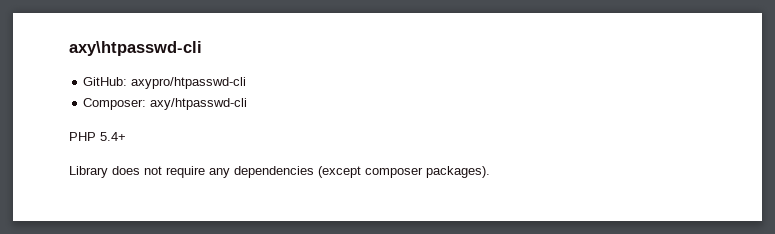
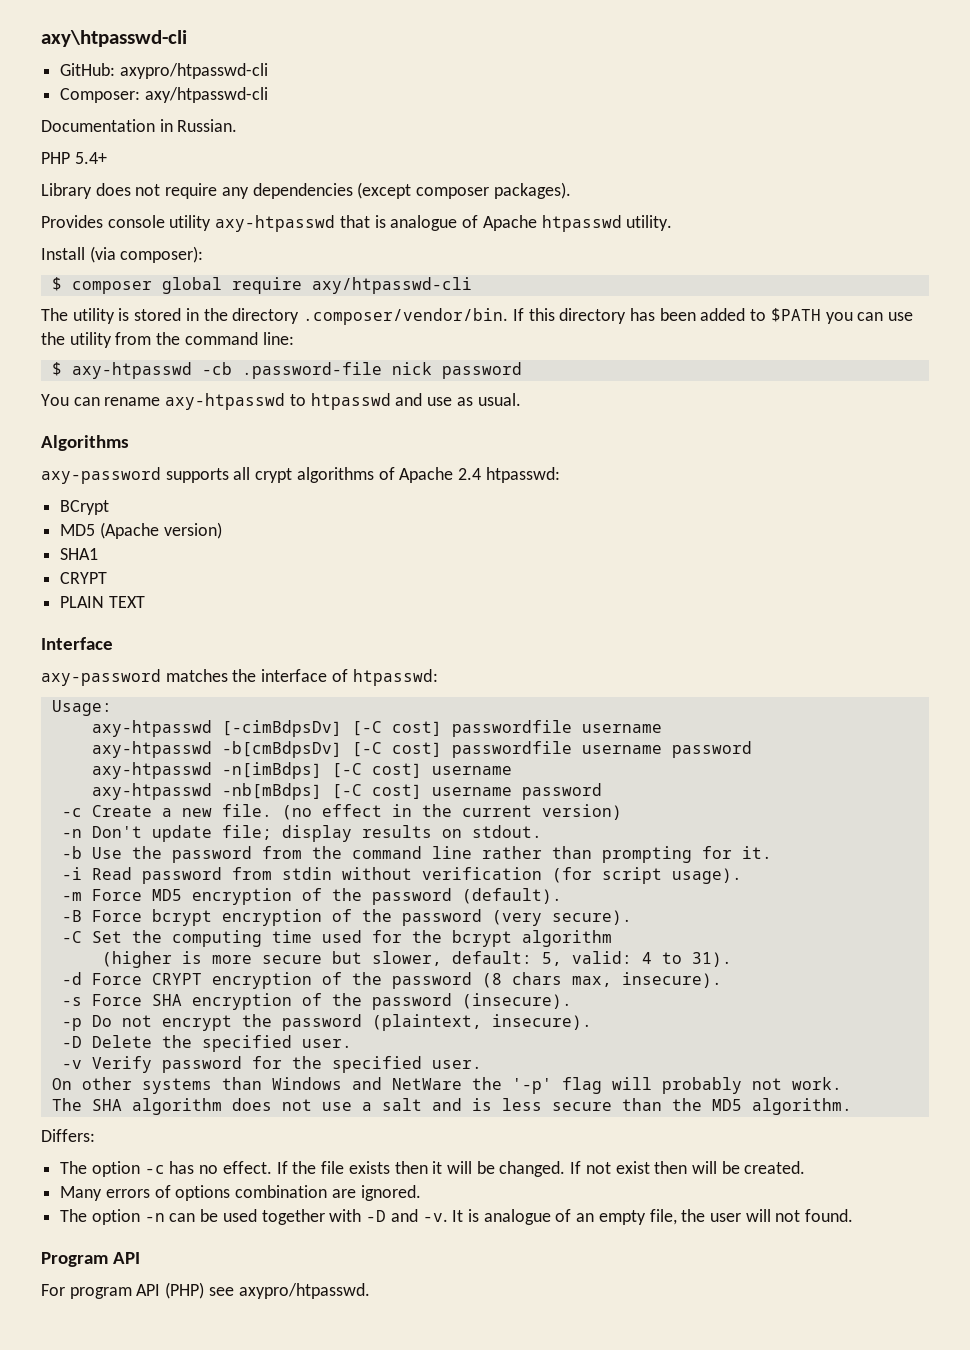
(248, 104) none -> [41,119,238,132] // Documentation in Russian.
(490, 172) none -> [41,215,673,232] [41,246,204,263] [51,277,472,294] [41,308,914,325] [41,332,294,348] [51,362,522,379] [41,393,521,410] [41,435,129,451] [41,467,560,484] [60,500,110,515] [60,522,222,539] [60,548,99,560] [60,572,108,584] [60,596,145,608] [41,637,113,650] [41,669,438,686] [51,700,112,716] [91,720,662,737] [91,741,752,758] [91,762,512,779] [91,783,602,800] [61,804,622,820] [61,825,542,842] [61,846,772,863] [61,867,742,884] [61,888,562,905] [61,909,632,926] [61,930,612,947] [101,951,732,968] [61,972,722,989] [61,993,572,1010] [61,1014,592,1031] [61,1035,352,1052] [61,1056,482,1073] [51,1077,842,1094] [51,1098,852,1115] [41,1129,95,1142] [60,1161,806,1177] [60,1185,421,1201] [60,1209,854,1225] [41,1252,140,1267] [41,1282,370,1299] // Provides console utility axy-htpasswd that is analogue of Apache htpasswd utility. // Install (via composer): // $ composer global require axy/htpasswd-cli // The utility is stored in the directory .composer/vendor/bin. If this directory has been added to $PATH you can use the utility from the command line: // $ axy-htpasswd -cb .password-file nick password // You can rename axy-htpasswd to htpasswd and use as usual. // Algorithms // axy-password supports all crypt algorithms of Apache 2.4 htpasswd: // BCrypt // MD5 (Apache version) // SHA1 // CRYPT // PLAIN TEXT // Interface // axy-password matches the interface of htpasswd: // Usage: // axy-htpasswd [-cimBdpsDv] [-C cost] passwordfile username // axy-htpasswd -b[cmBdpsDv] [-C cost] passwordfile username password // axy-htpasswd -n[imBdps] [-C cost] username // axy-htpasswd -nb[mBdps] [-C cost] username password // -c Create a new file. (no effect in the current version) // -n Don't update file; display results on stdout. // -b Use the password from the command line rather than prompting for it. // -i Read password from stdin without verification (for script usage). // -m Force MD5 encryption of the password (default). // -B Force bcrypt encryption of the password (very secure). // -C Set the computing time used for the bcrypt algorithm // (higher is more secure but slower, default: 5, valid: 4 to 31). // -d Force CRYPT encryption of the password (8 chars max, insecure). // -s Force SHA encryption of the password (insecure). // -p Do not encrypt the password (plaintext, insecure). // -D Delete the specified user. // -v Verify password for the specified user. // On other systems than Windows and NetWare the '-p' flag will probably not work. // The SHA algorithm does not use a salt and is less secure than the MD5 algorithm. // Differs: // The option -c has no effect. If the file exists then it will be changed. If not exist then will be created. // Many errors of options combination are ignored. // The option -n can be used together with -D and -v. It is analogue of an empty file, the user will not found. // Program API // For program API (PHP) see axypro/htpasswd.

